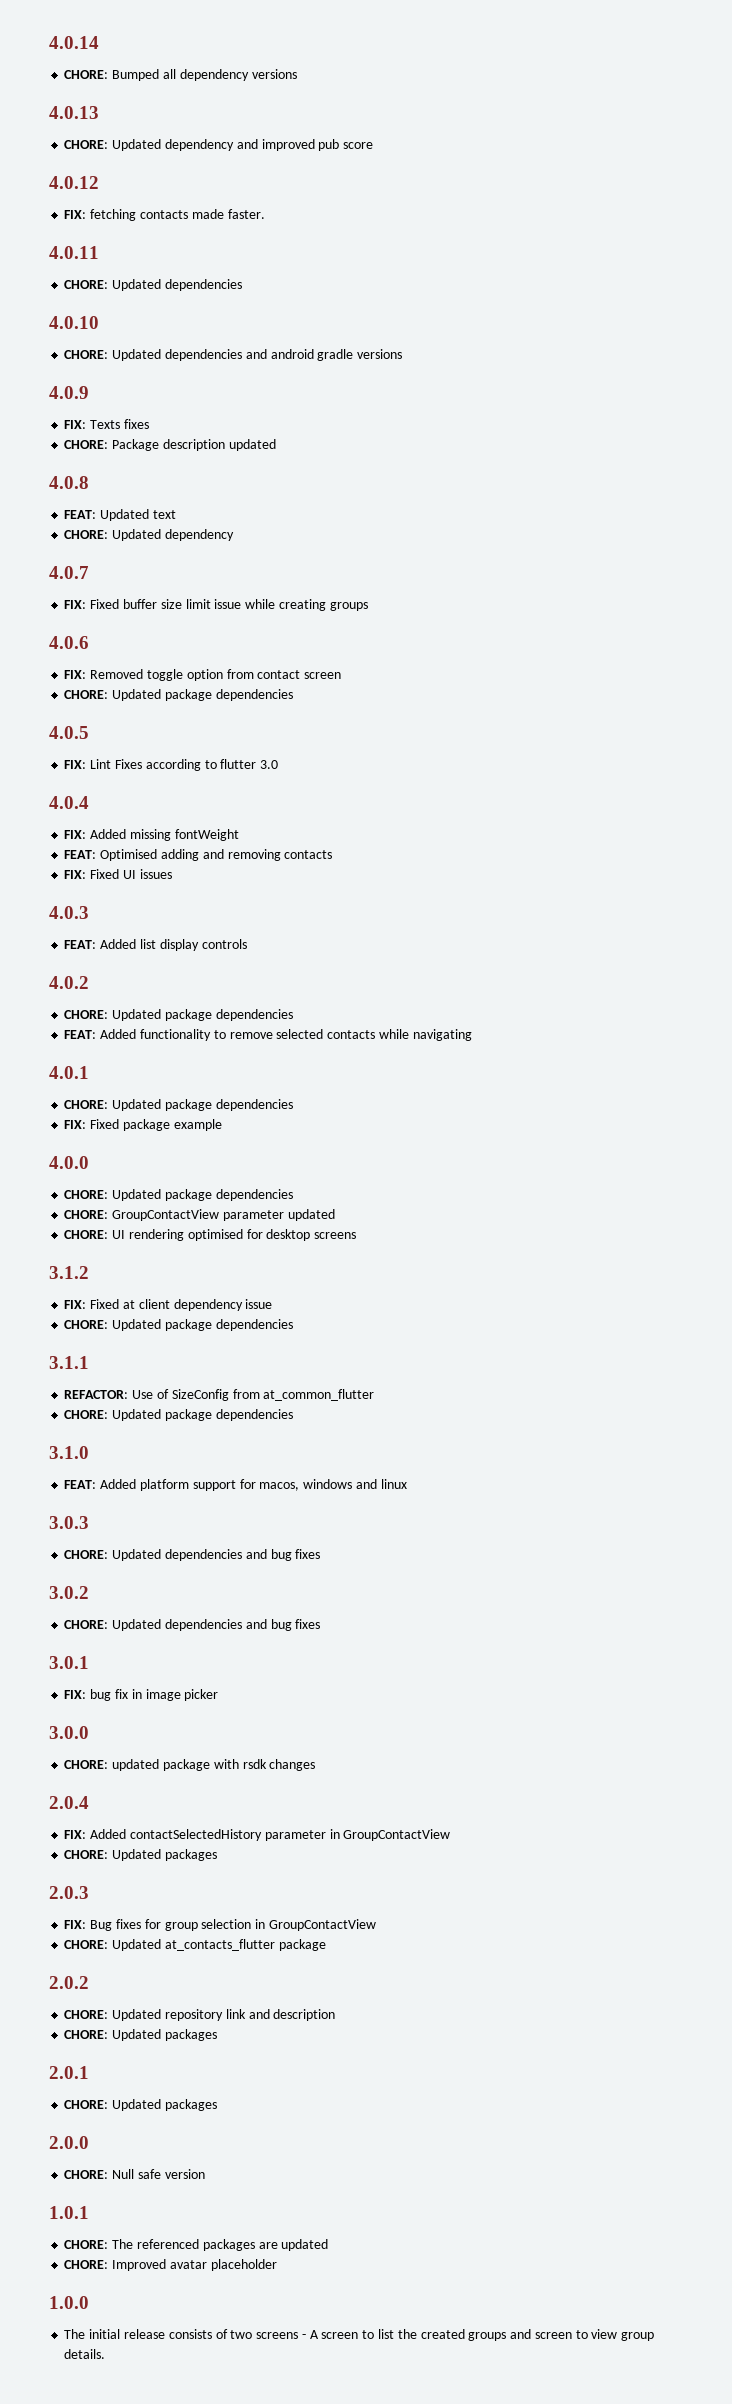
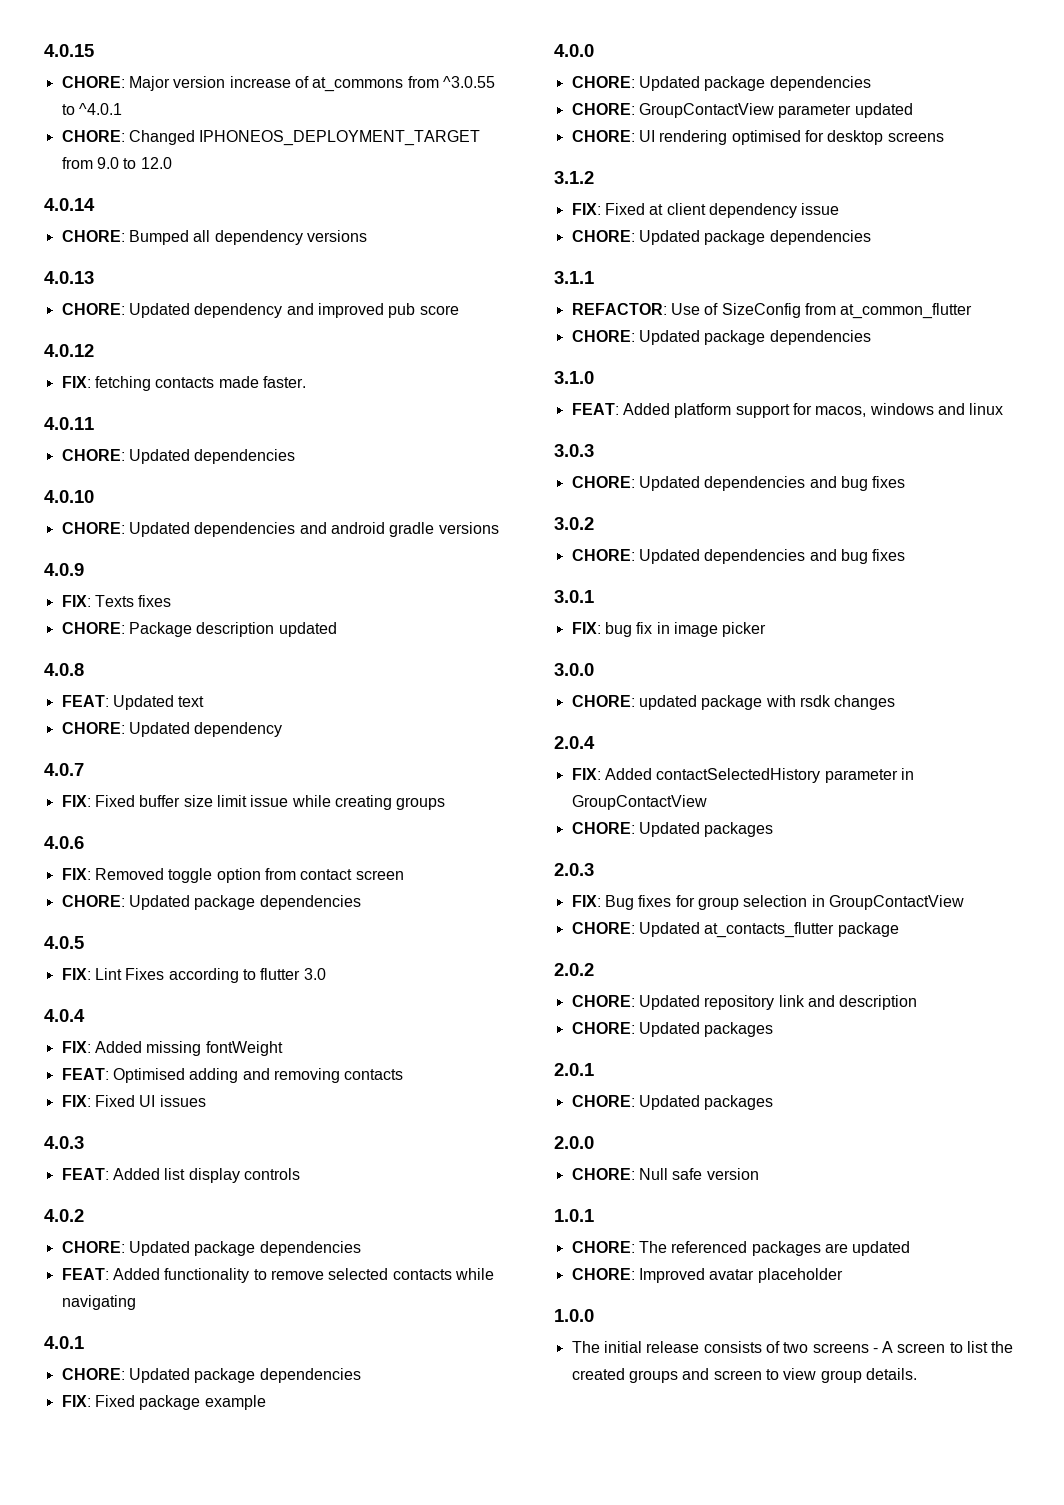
(49, 42) none -> [44,44,94,57] [61,76,495,92] [61,103,122,115] [61,130,481,146] [61,157,172,169] 4.0.15 // CHORE: Major version increase of at_commons from ^3.0.55 to ^4.0.1 // CHORE: Changed IPHONEOS_DEPLOYMENT_TARGET from 9.0 to 12.0 //

